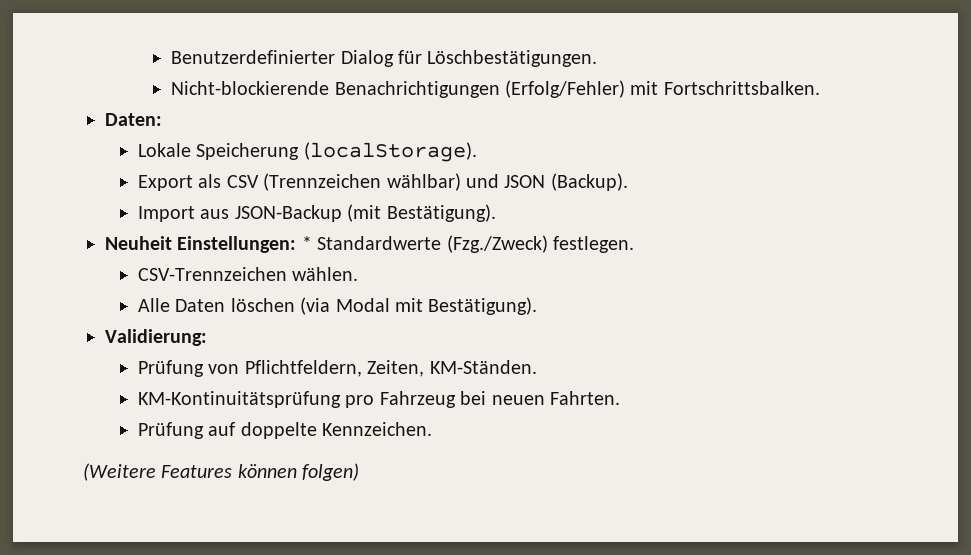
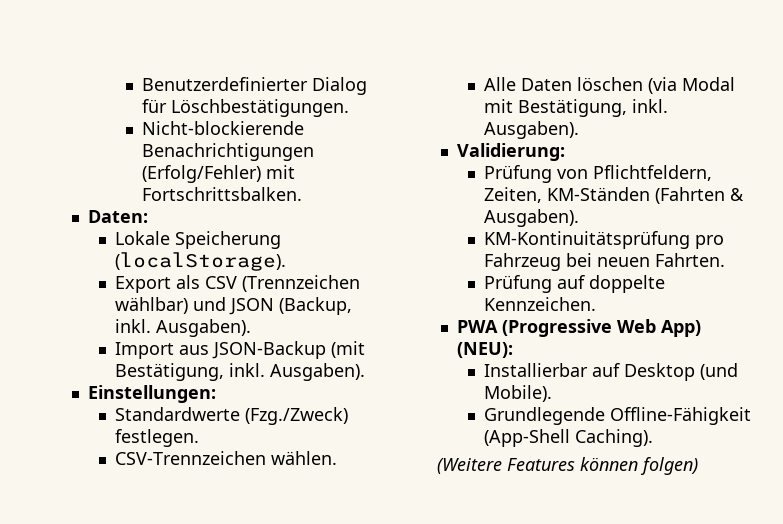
[550,173,628,191] (Backup). -> [279,297,353,315] [115,319,252,337] (Backup, inkl. Ausgaben).
[386,204,496,222] [105,236,172,250] Bestätigung). // Neuheit -> [115,363,366,381] Bestätigung, inkl. Ausgaben). //
[301,236,312,250] * -> (216, 394) //
[428,297,538,315] Bestätigung). -> [518,99,669,117] [484,121,580,139] Bestätigung, inkl. Ausgaben).
[429,360,537,374] KM-Ständen. -> [547,187,745,204] [484,209,580,227] KM-Ständen (Fahrten & Ausgaben).
(433, 429) none -> [456,319,701,337] [456,342,513,358] [484,363,739,381] [484,385,553,402] [484,407,752,425] [484,429,654,447] // PWA (Progressive Web App) (NEU): // Installierbar auf Desktop (und Mobile). // Grundlegende Offline-Fähigkeit (App-Shell Caching).

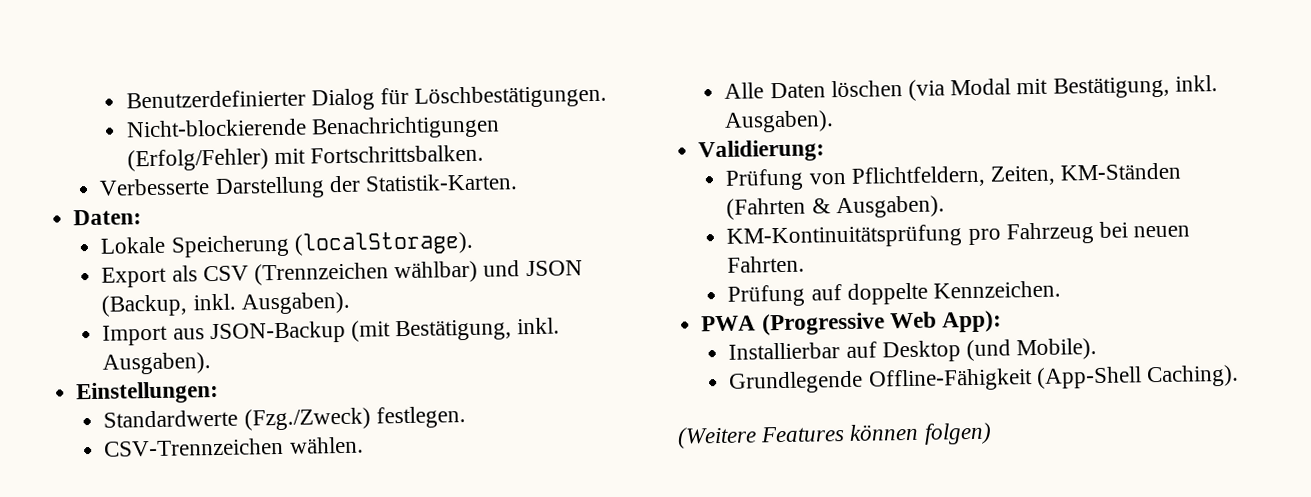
(303, 194) none -> [99,173,519,199] // Verbesserte Darstellung der Statistik-Karten.
[660,320,701,337] [456,342,513,358] App) (NEU): -> [941,310,1002,333] App):

